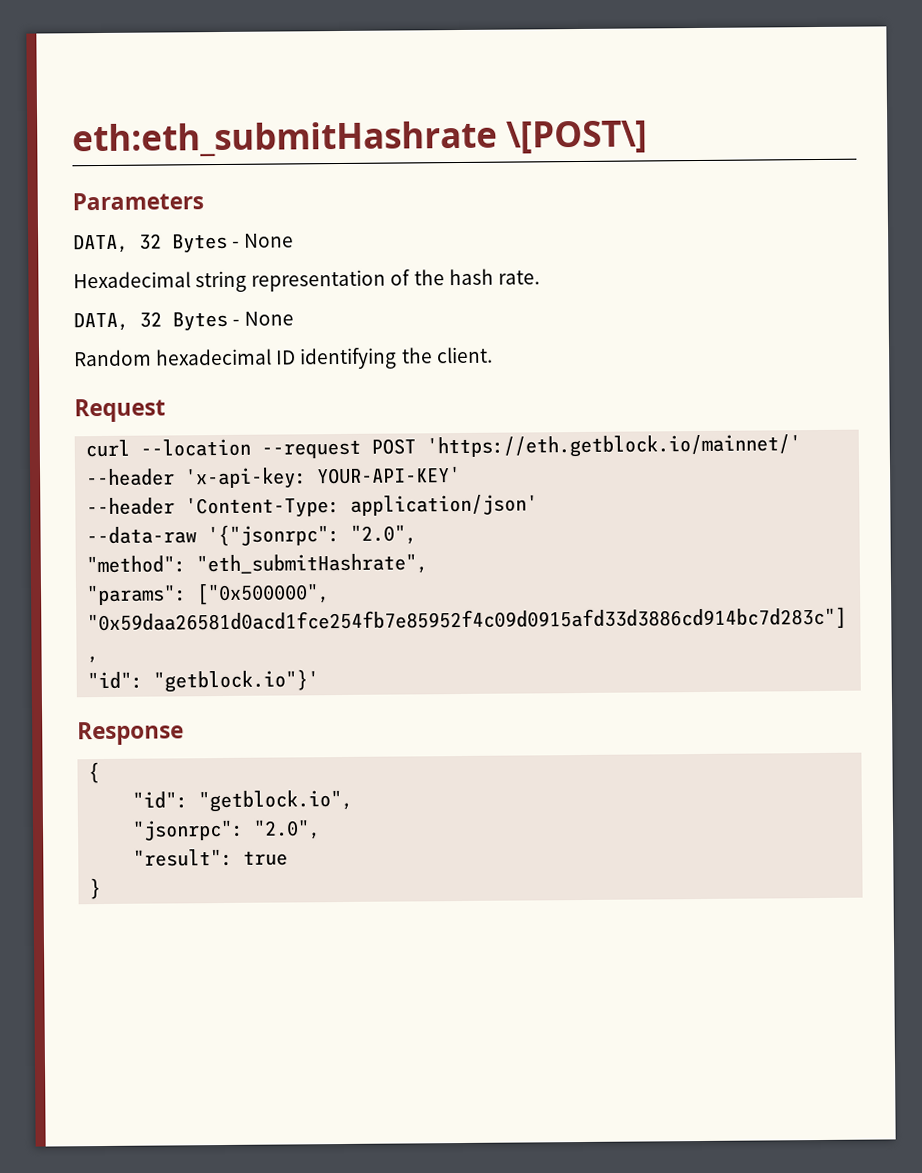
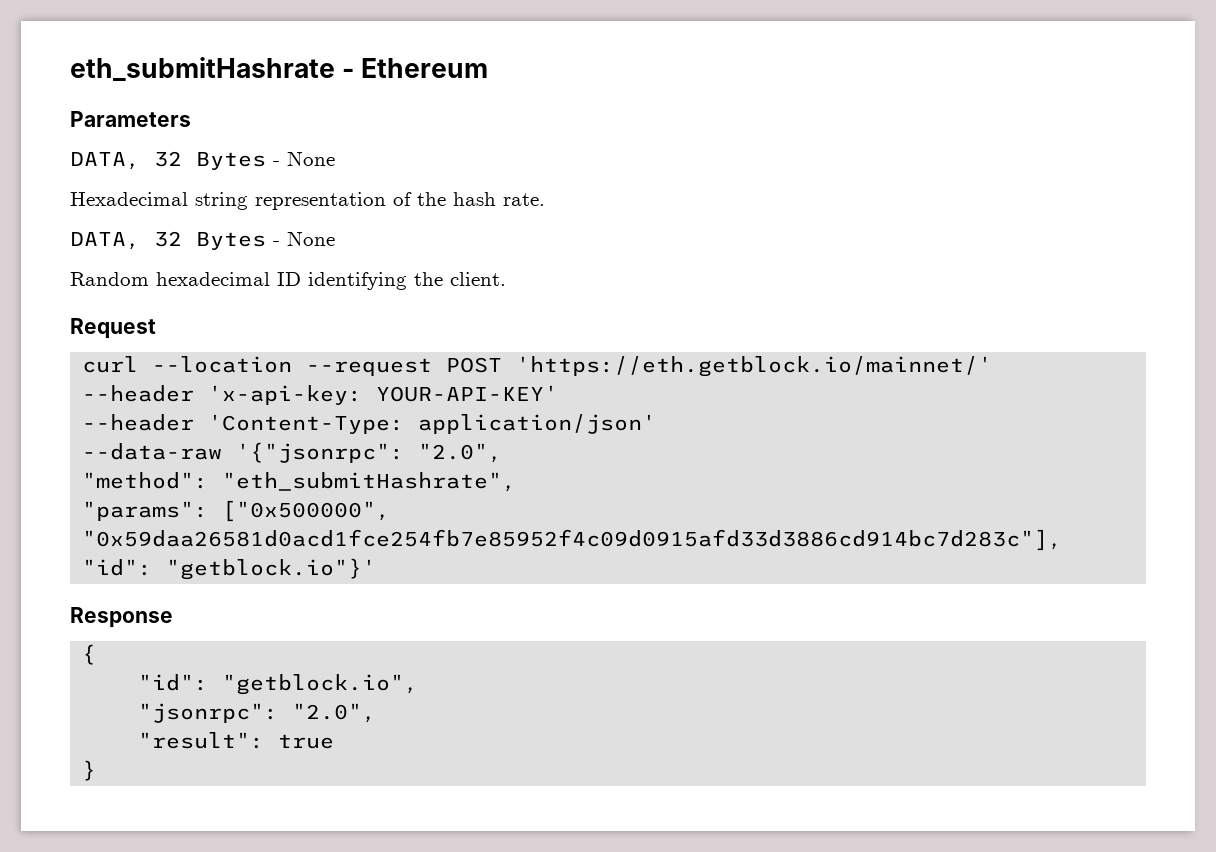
[72,120,649,158] eth:eth_submitHashrate \[POST\] -> [70,57,489,81] eth_submitHashrate - Ethereum

